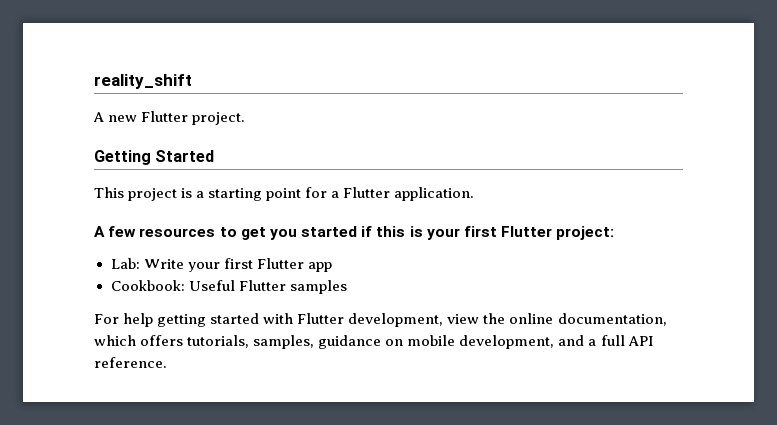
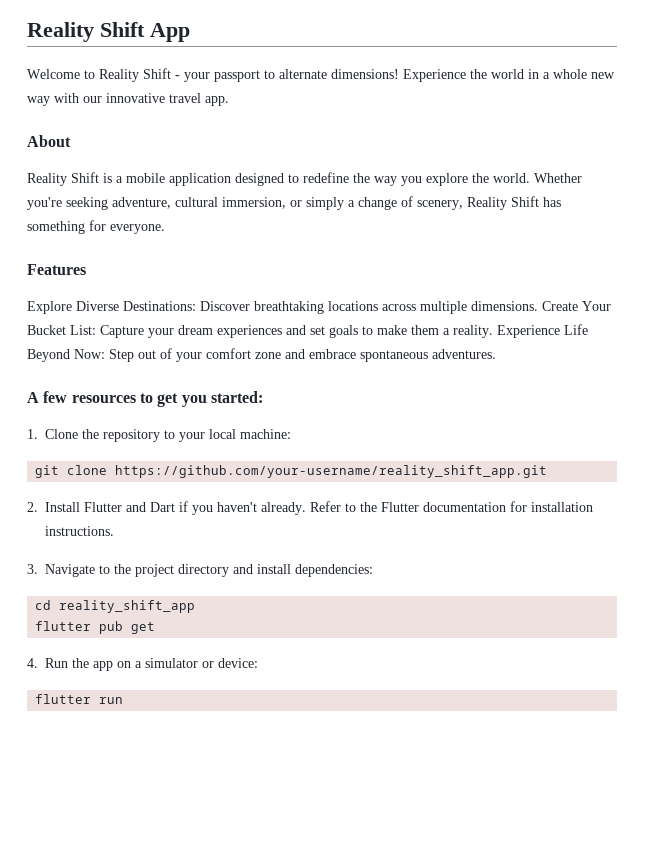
[94,74,192,89] [93,111,246,125] [94,150,215,165] [94,187,475,201] reality_shift // A new Flutter project. // Getting Started // This project is a starting point for a Flutter application. -> [27,22,190,42] [27,68,615,82] [27,93,229,106] [27,135,71,147] [27,172,582,186] [27,196,561,210] [27,220,165,234] [27,264,86,275] [27,301,611,314] [27,324,588,338] [27,348,496,362] Reality Shift App // Welcome to Reality Shift - your passport to alternate dimensions! Experience the world in a whole new way with our innovative travel app. // About // Reality Shift is a mobile application designed to redefine the way you explore the world. Whether you're seeking adventure, cultural immersion, or simply a change of scenery, Reality Shift has something for everyone. // Features // Explore Diverse Destinations: Discover breathtaking locations across multiple dimensions. Create Your Bucket List: Capture your dream experiences and set goals to make them a reality. Experience Life Beyond Now: Step out of your comfort zone and embrace spontaneous adventures.
[301,226,615,240] [110,258,332,272] [110,280,347,294] [94,313,667,327] [94,335,654,349] [94,357,167,368] started if this is your first Flutter project: // Lab: Write your first Flutter app // Cookbook: Useful Flutter samples // For help getting started with Flutter development, view the online documentation, which offers tutorials, samples, guidance on mobile development, and a full API reference. -> [210,391,263,403] [27,429,291,442] [35,465,548,478] [27,501,593,515] [45,526,114,536] [27,564,373,577] [35,600,196,613] [35,621,156,634] [27,658,258,671] [35,694,124,704] started: // 1. Clone the repository to your local machine: // git clone https://github.com/your-username/reality_shift_app.git // 2. Install Flutter and Dart if you haven't already. Refer to the Flutter documentation for installation instructions. // 3. Navigate to the project directory and install dependencies: // cd reality_shift_app // flutter pub get // 4. Run the app on a simulator or device: // flutter run

